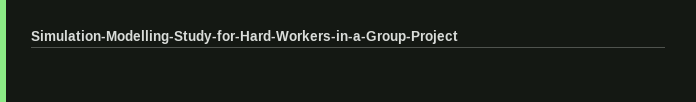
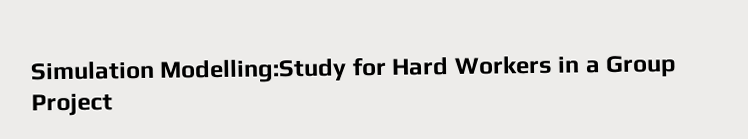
[31,30,458,44] Simulation-Modelling-Study-for-Hard-Workers-in-a-Group-Project -> [30,55,678,84] [31,93,113,117] Simulation Modelling:Study for Hard Workers in a Group Project

